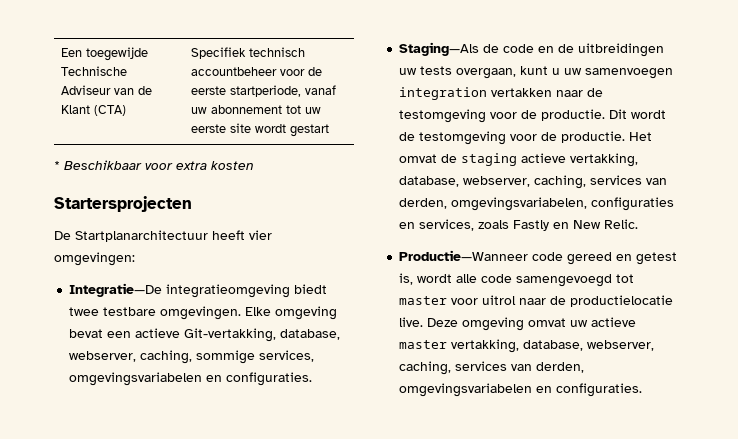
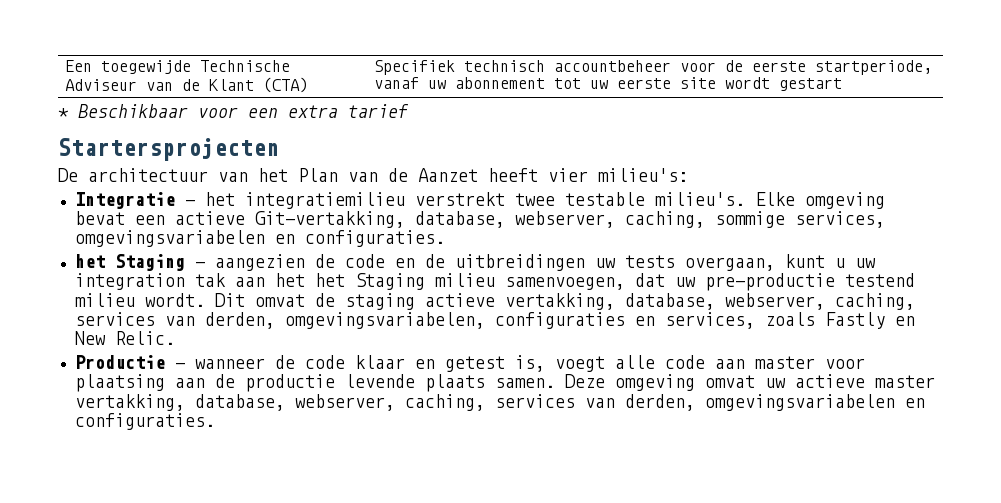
[176,161,254,170] extra kosten -> [248,104,409,118] een extra tarief
[75,230,272,242] [54,252,135,266] [69,283,328,298] [69,306,242,320] Startplanarchitectuur heeft vier omgevingen: // Integratie—De integratieomgeving biedt twee testbare omgevingen. -> [88,168,688,182] [74,192,745,209] architectuur van het Plan van de Aanzet heeft vier milieu's: // Integratie - het integratiemilieu verstrekt twee testable milieu's.
[399,42,480,56] Staging—Als -> [74,254,305,271] het Staging - aangezien
[585,68,674,79] [399,87,604,100] [399,109,667,123] [399,131,653,145] samenvoegen integration vertakken naar de testomgeving voor de productie. Dit wordt de testomgeving voor de productie. Het -> [74,273,915,291] [74,293,245,307] integration tak aan het het Staging milieu samenvoegen, dat uw pre-productie testend milieu wordt. Dit
[399,250,613,265] Productie—Wanneer code gereed -> [74,355,405,369] Productie - wanneer de code klaar
[417,274,453,283] wordt -> [554,356,605,372] voegt
[516,274,635,287] [399,295,674,307] [399,317,424,327] samengevoegd tot master voor uitrol naar de productielocatie live. -> [714,356,865,369] [74,374,555,392] aan master voor plaatsing aan de productie levende plaats samen.

